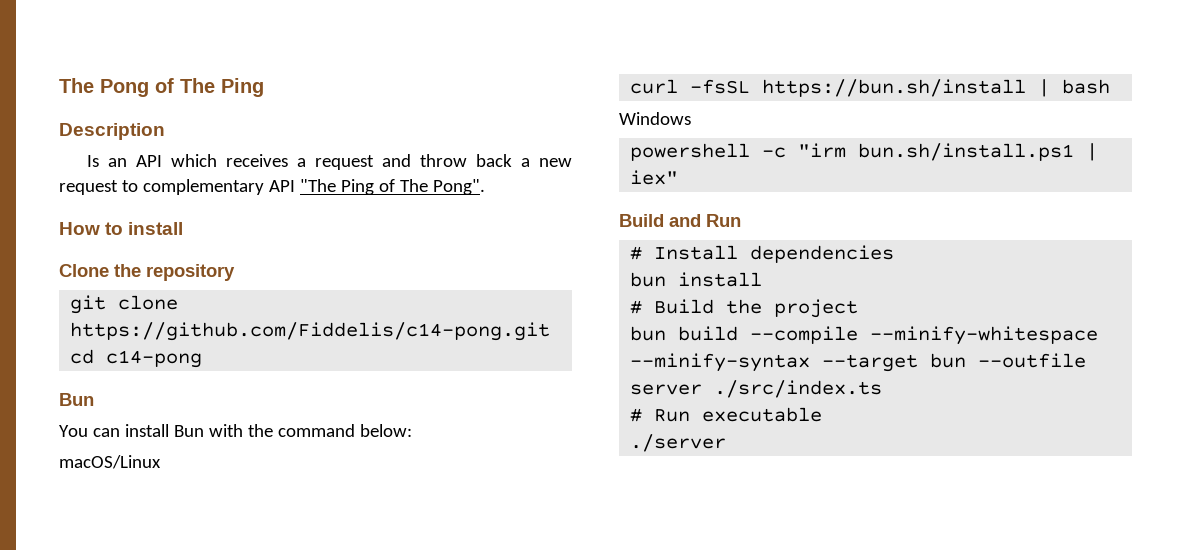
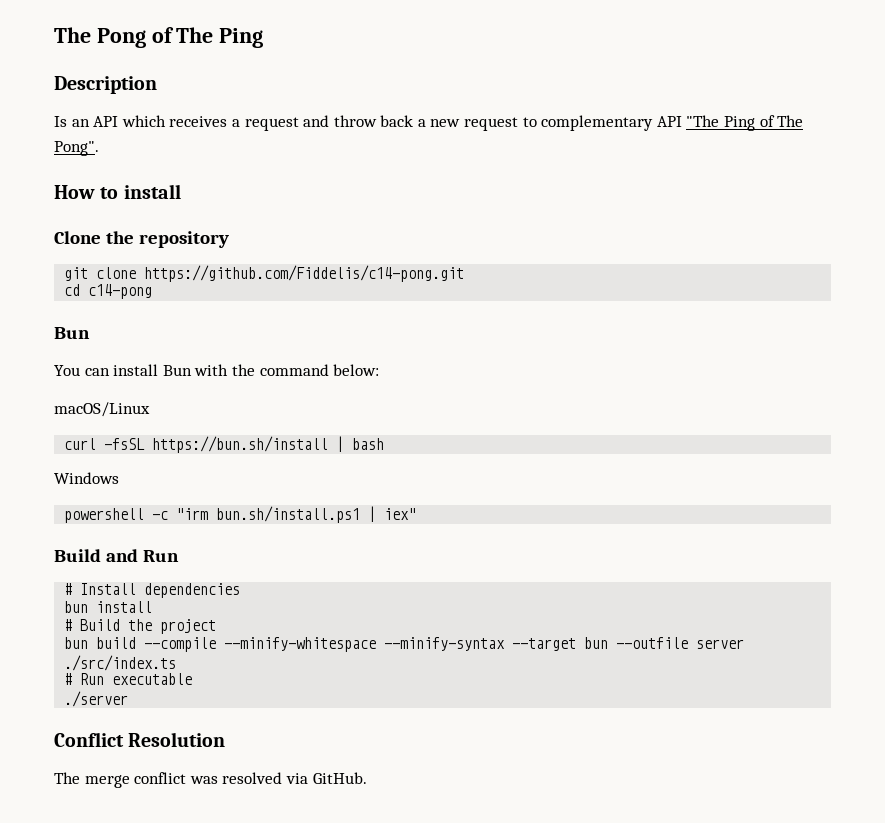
(727, 443) none -> [54,732,226,747] [54,772,367,788] // Conflict Resolution // The merge conflict was resolved via GitHub.

